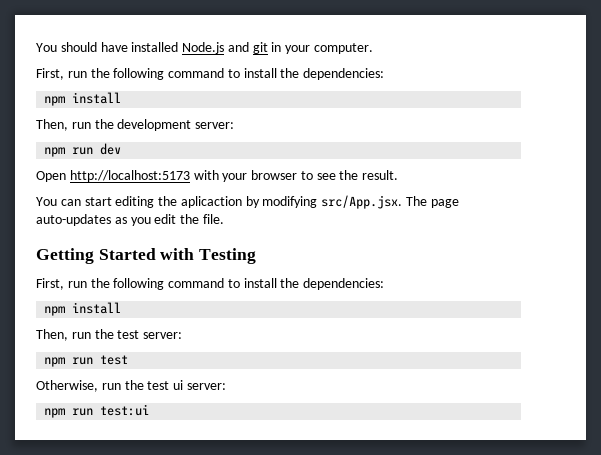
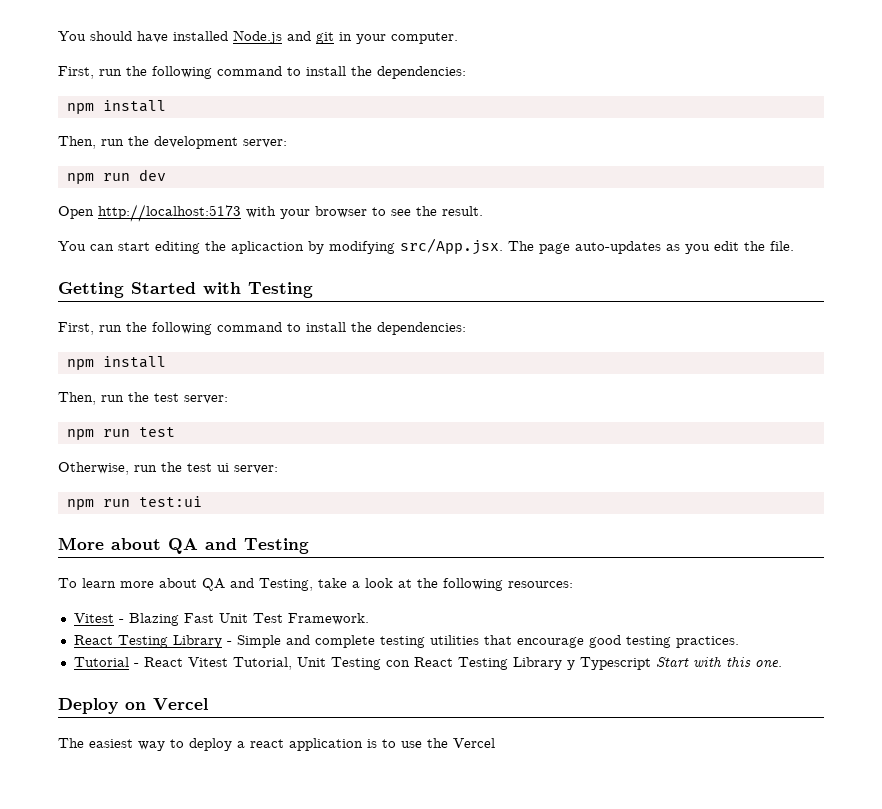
(150, 410) none -> [58,537,309,554] [58,578,573,591] [73,613,369,626] [73,635,739,648] [73,656,782,670] [58,698,208,714] [58,738,495,751] // More about QA and Testing // To learn more about QA and Testing, take a look at the following resources: // Vitest - Blazing Fast Unit Test Framework. // React Testing Library - Simple and complete testing utilities that encourage good testing practices. // Tutorial - React Vitest Tutorial, Unit Testing con React Testing Library y Typescript Start with this one. // Deploy on Vercel // The easiest way to deploy a react application is to use the Vercel

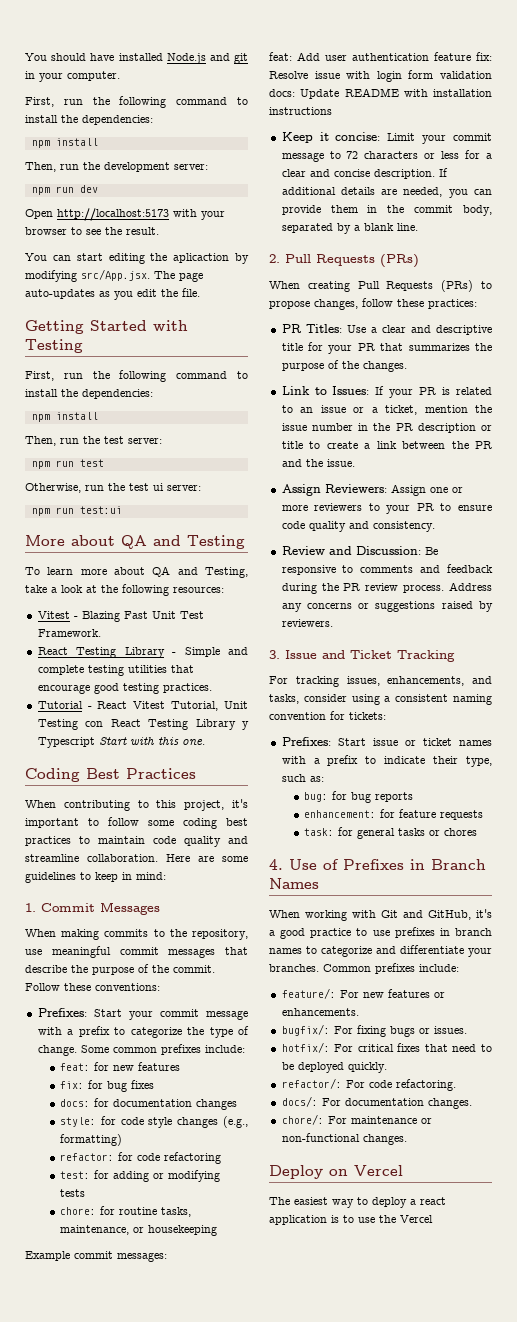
(782, 664) none -> [25,768,196,782] [25,799,249,811] [25,817,248,829] [25,836,248,847] [25,854,248,862] [25,872,166,883] [25,902,160,915] [25,929,248,940] [25,946,248,958] [25,964,215,975] [25,983,160,991] [37,1008,248,1020] [37,1026,249,1038] [37,1044,245,1056] [60,1062,181,1071] [60,1080,155,1092] [60,1098,238,1110] [60,1116,248,1128] [60,1134,123,1146] [60,1152,222,1164] [60,1170,221,1182] [60,1189,86,1197] [60,1206,192,1217] [60,1225,218,1236] [25,1251,167,1262] [269,52,492,61] [269,70,492,82] [269,88,492,99] [269,107,332,115] [281,132,492,144] [281,150,492,162] [281,168,448,179] [281,187,492,198] [281,205,492,216] [281,223,418,234] [269,254,419,268] [269,280,492,292] [269,298,477,310] [281,324,492,335] [281,342,492,354] [281,360,407,372] [281,386,492,398] [281,405,492,415] [281,423,492,433] [281,441,492,449] [281,459,355,467] [281,484,463,496] [281,503,492,514] [281,521,435,532] [281,546,438,555] [281,564,493,575] [281,582,492,594] [281,601,493,612] [281,619,333,627] [269,650,455,662] [269,676,492,687] [269,694,492,705] [269,711,386,720] [281,737,492,746] [281,755,492,767] [281,774,324,782] [304,791,414,803] [304,809,484,820] [304,827,478,839] [269,859,486,870] [269,878,319,889] [269,909,492,921] [269,927,492,939] [269,945,492,957] [269,963,459,974] [281,988,445,999] [281,1008,359,1016] [281,1024,467,1037] [281,1042,492,1053] [281,1062,387,1073] [281,1078,456,1091] [281,1096,472,1109] [281,1114,432,1125] [281,1133,407,1145] // Coding Best Practices // When contributing to this project, it's important to follow some coding best practices to maintain code quality and streamline collaboration. Here are some guidelines to keep in mind: // 1. Commit Messages // When making commits to the repository, use meaningful commit messages that describe the purpose of the commit. Follow these conventions: // Prefixes: Start your commit message with a prefix to categorize the type of change. Some common prefixes include: // feat: for new features // fix: for bug fixes // docs: for documentation changes // style: for code style changes (e.g., formatting) // refactor: for code refactoring // test: for adding or modifying tests // chore: for routine tasks, maintenance, or housekeeping // Example commit messages: // feat: Add user authentication feature fix: Resolve issue with login form validation docs: Update README with installation instructions // Keep it concise: Limit your commit message to 72 characters or less for a clear and concise description. If additional details are needed, you can provide them in the commit body, separated by a blank line. // 2. Pull Requests (PRs) // When creating Pull Requests (PRs) to propose changes, follow these practices: // PR Titles: Use a clear and descriptive title for your PR that summarizes the purpose of the changes. // Link to Issues: If your PR is related to an issue or a ticket, mention the issue number in the PR description or title to create a link between the PR and the issue. // Assign Reviewers: Assign one or more reviewers to your PR to ensure code quality and consistency. // Review and Discussion: Be responsive to comments and feedback during the PR review process. Address any concerns or suggestions raised by reviewers. // 3. Issue and Ticket Tracking // For tracking issues, enhancements, and tasks, consider using a consistent naming convention for tickets: // Prefixes: Start issue or ticket names with a prefix to indicate their type, such as: // bug: for bug reports // enhancement: for feature requests // task: for general tasks or chores // 4. Use of Prefixes in Branch Names // When working with Git and GitHub, it's a good practice to use prefixes in branch names to categorize and differentiate your branches. Common prefixes include: // feature/: For new features or enhancements. // bugfix/: For fixing bugs or issues. // hotfix/: For critical fixes that need to be deployed quickly. // refactor/: For code refactoring. // docs/: For documentation changes. // chore/: For maintenance or non-functional changes.

